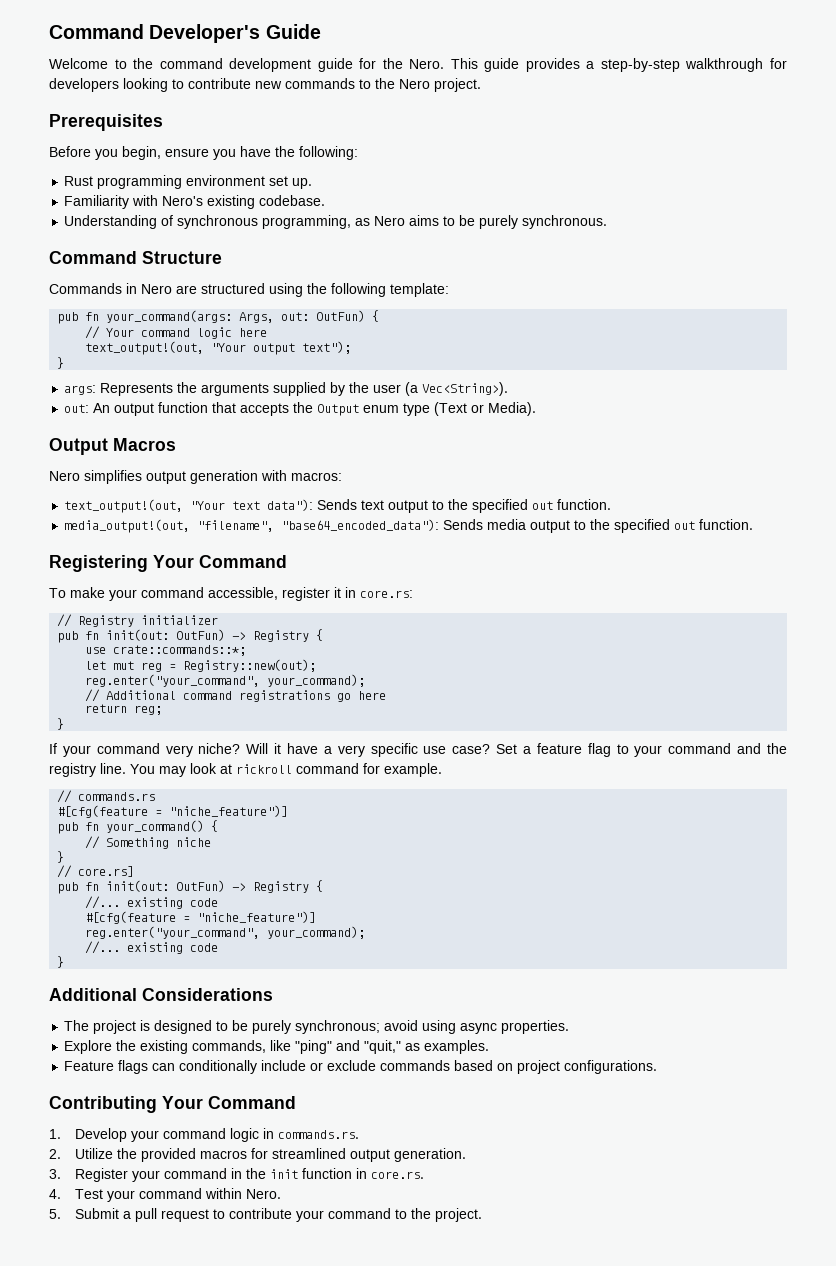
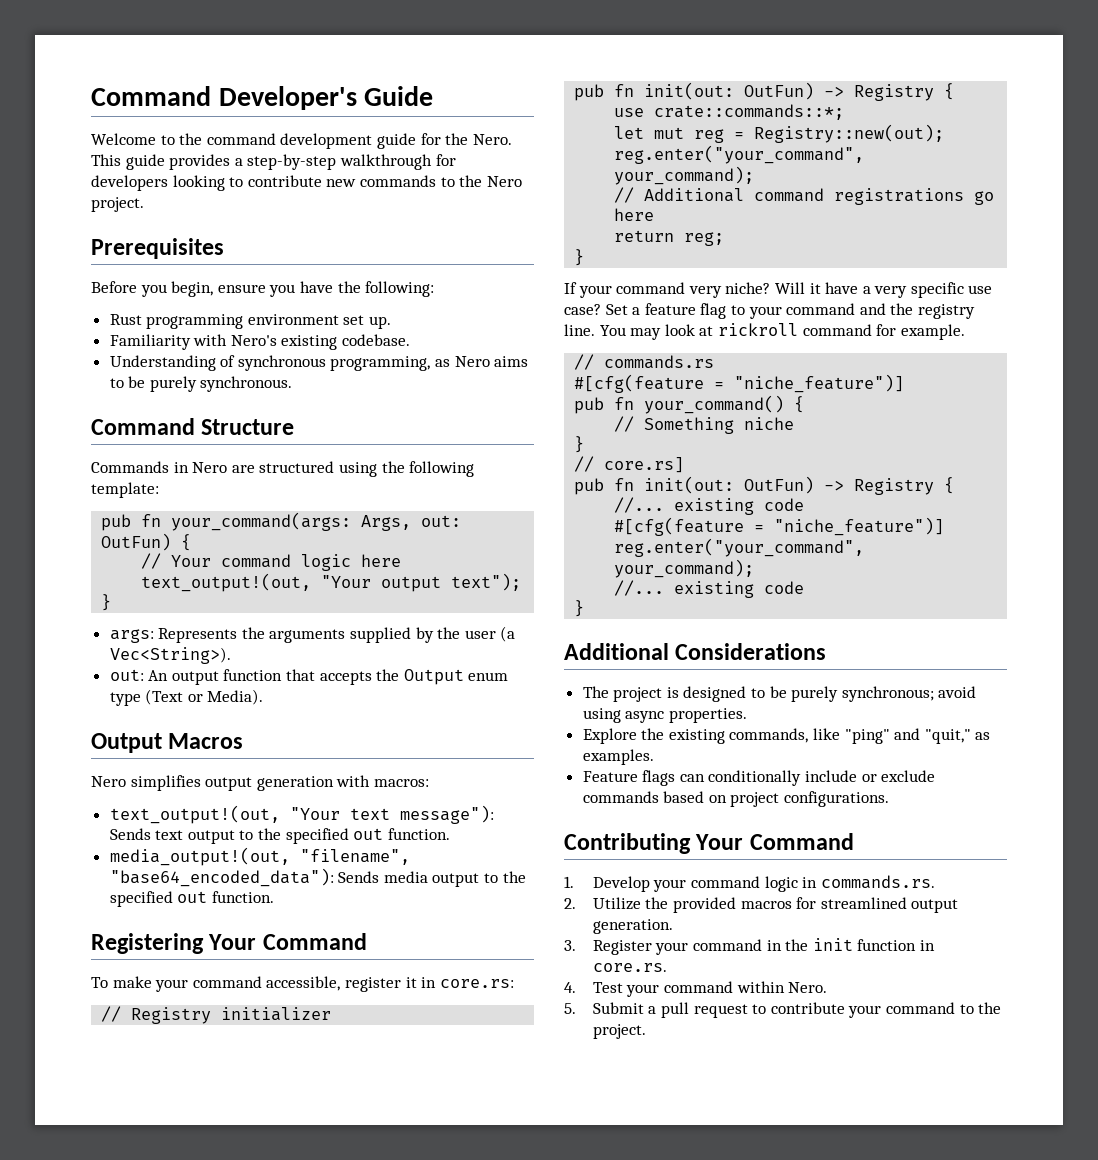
[267,499,314,511] data"): -> [399,805,494,824] message"):

